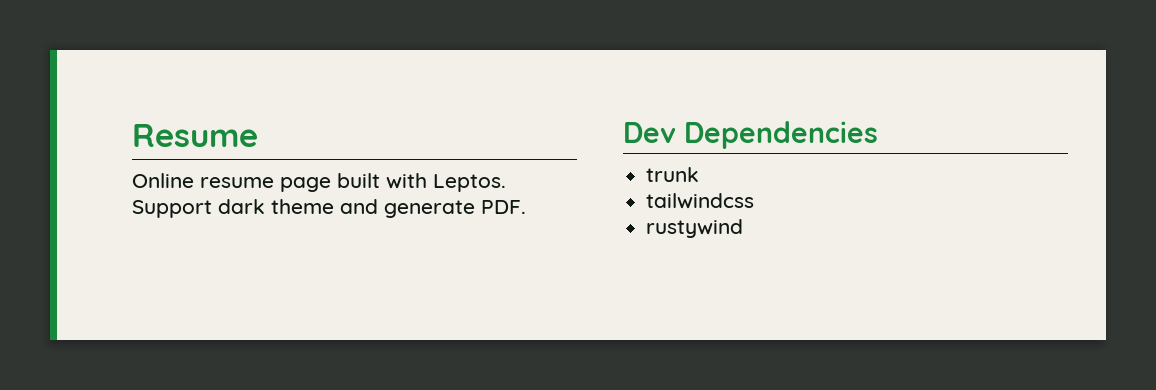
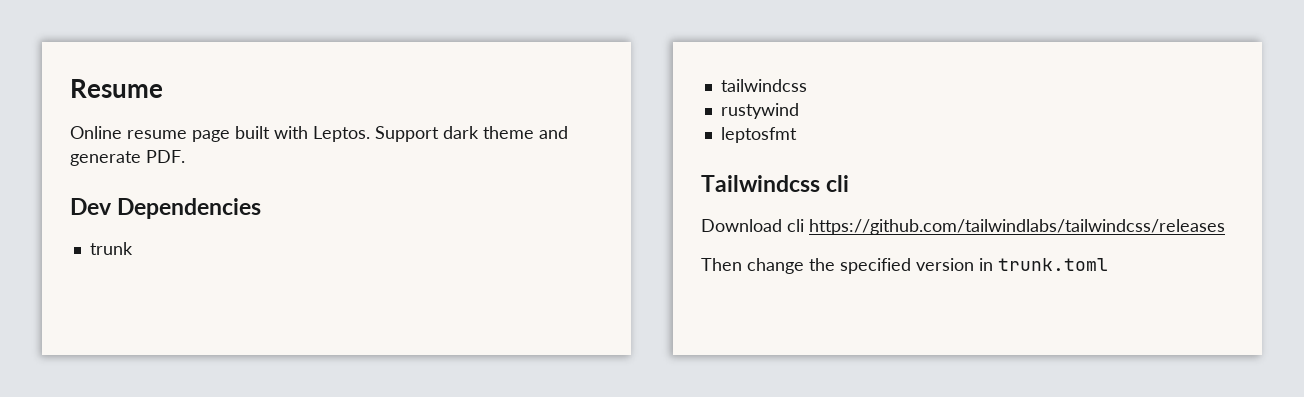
(744, 228) none -> [720,127,797,143] [701,175,850,192] [701,219,1225,235] [701,258,1108,274] // leptosfmt // Tailwindcss cli // Download cli https://github.com/tailwindlabs/tailwindcss/releases // Then change the specified version in trunk.toml

